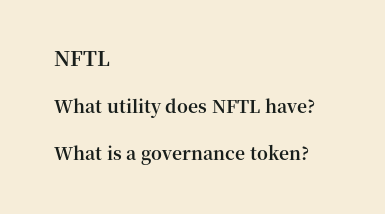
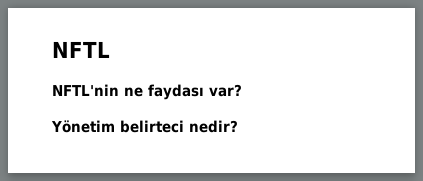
[54,98,315,118] [54,144,309,165] What utility does NFTL have? // What is a governance token? -> [52,84,242,100] [51,120,238,133] NFTL'nin ne faydası var? // Yönetim belirteci nedir?

